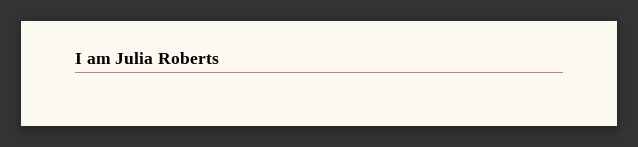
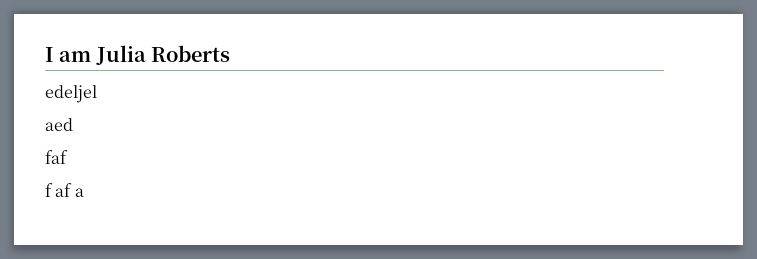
(220, 58) none -> [45,85,97,103] [45,118,73,131] [45,150,68,164] [45,183,84,197] // edeljel // aed // faf // f af a

